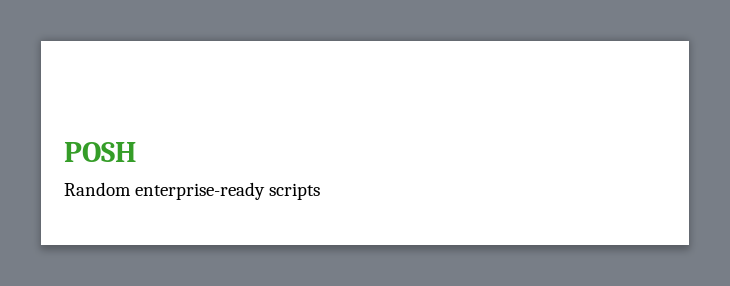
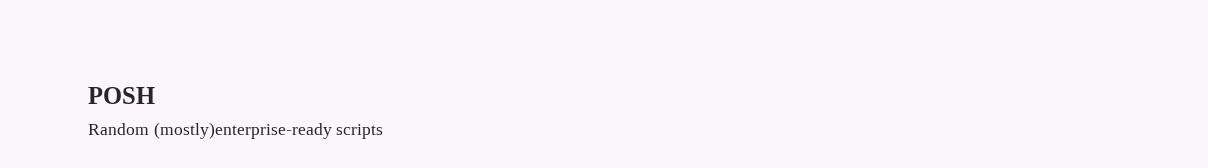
[135,182,266,200] enterprise-ready -> [153,122,332,139] (mostly)enterprise-ready

